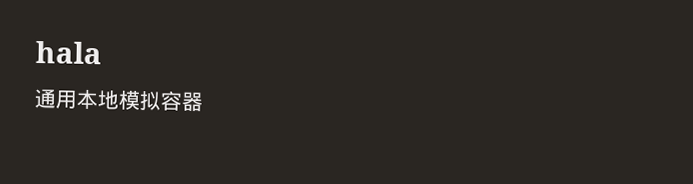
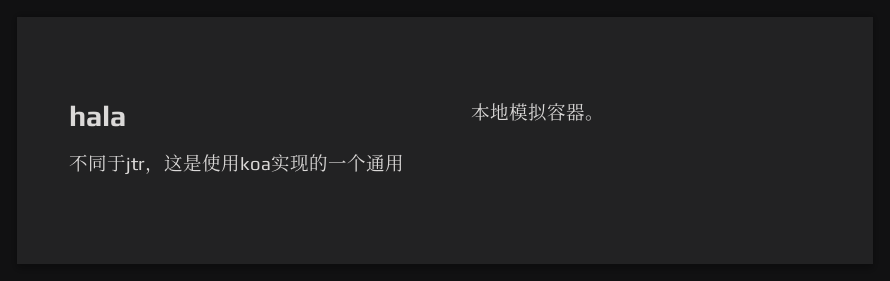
(102, 52) none -> [69,154,366,175] 不同于jtr，这是使用koa实现的一个
(203, 101) none -> [585,115,604,121] 。

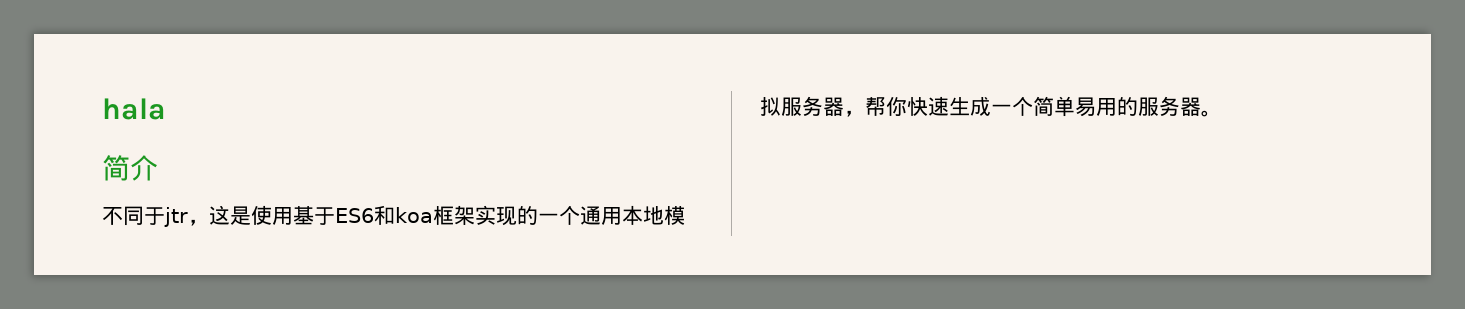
(126, 116) none -> [102,155,158,181] // 简介
[240,157,271,171] koa -> [293,205,475,225] 基于ES6和koa框架
[547,103,566,121] 容 -> [781,96,1180,117] 服务器，帮你快速生成一个简单易用的服务

